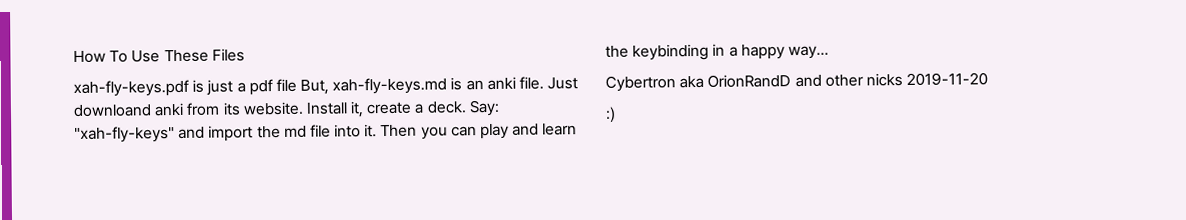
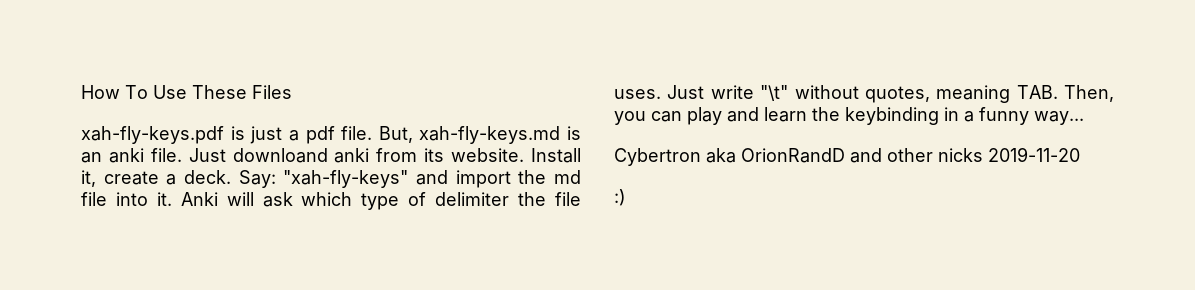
[275,78,297,93] file -> [341,126,373,140] file.
[380,124,418,138] Then -> [180,192,582,210] [614,85,1114,103] Anki will ask which type of delimiter the file uses. Just write "\t" without quotes, meaning TAB. Then,
[740,44,785,60] happy -> [979,107,1029,125] funny

